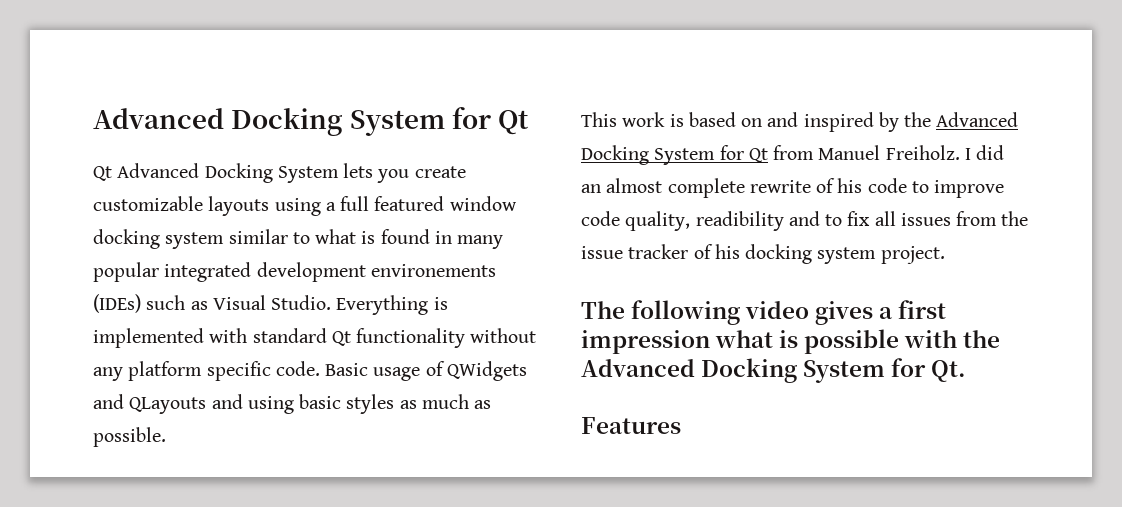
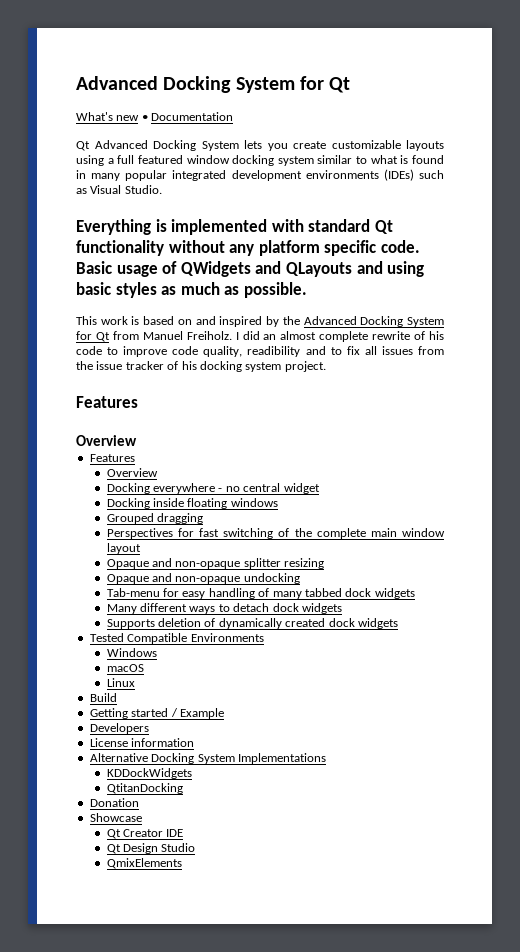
[93,107,530,136] Advanced Docking System for Qt -> [76,76,351,93] [76,112,234,121] Advanced Docking System for Qt // What's new • Documentation
[370,264,496,277] environements -> [305,170,379,179] environments
(332, 302) none -> (162, 189) //
[581,300,947,325] [581,329,1001,354] [581,358,967,383] [581,417,681,434] The following video gives a first impression what is possible with the Advanced Docking System for Qt. // Features -> [76,396,138,408] [76,435,137,446] [89,454,135,462] [106,468,158,477] [106,483,320,494] [106,498,278,509] [106,513,204,524] [106,528,445,539] [106,543,141,554] [106,558,325,569] [106,573,300,584] [106,588,415,599] [106,603,342,614] [106,618,398,629] [89,633,264,644] [106,648,157,657] [106,664,144,672] [106,678,135,687] [89,693,117,702] [89,708,224,719] [89,723,149,734] [89,738,195,747] [89,753,326,764] [106,768,192,779] [106,783,183,794] [89,798,139,807] [89,813,142,822] [106,829,184,839] [106,843,196,854] [106,858,182,869] Features // Overview // Features // Overview // Docking everywhere - no central widget // Docking inside floating windows // Grouped dragging // Perspectives for fast switching of the complete main window layout // Opaque and non-opaque splitter resizing // Opaque and non-opaque undocking // Tab-menu for easy handling of many tabbed dock widgets // Many different ways to detach dock widgets // Supports deletion of dynamically created dock widgets // Tested Compatible Environments // Windows // macOS // Linux // Build // Getting started / Example // Developers // License information // Alternative Docking System Implementations // KDDockWidgets // QtitanDocking // Donation // Showcase // Qt Creator IDE // Qt Design Studio // QmixElements

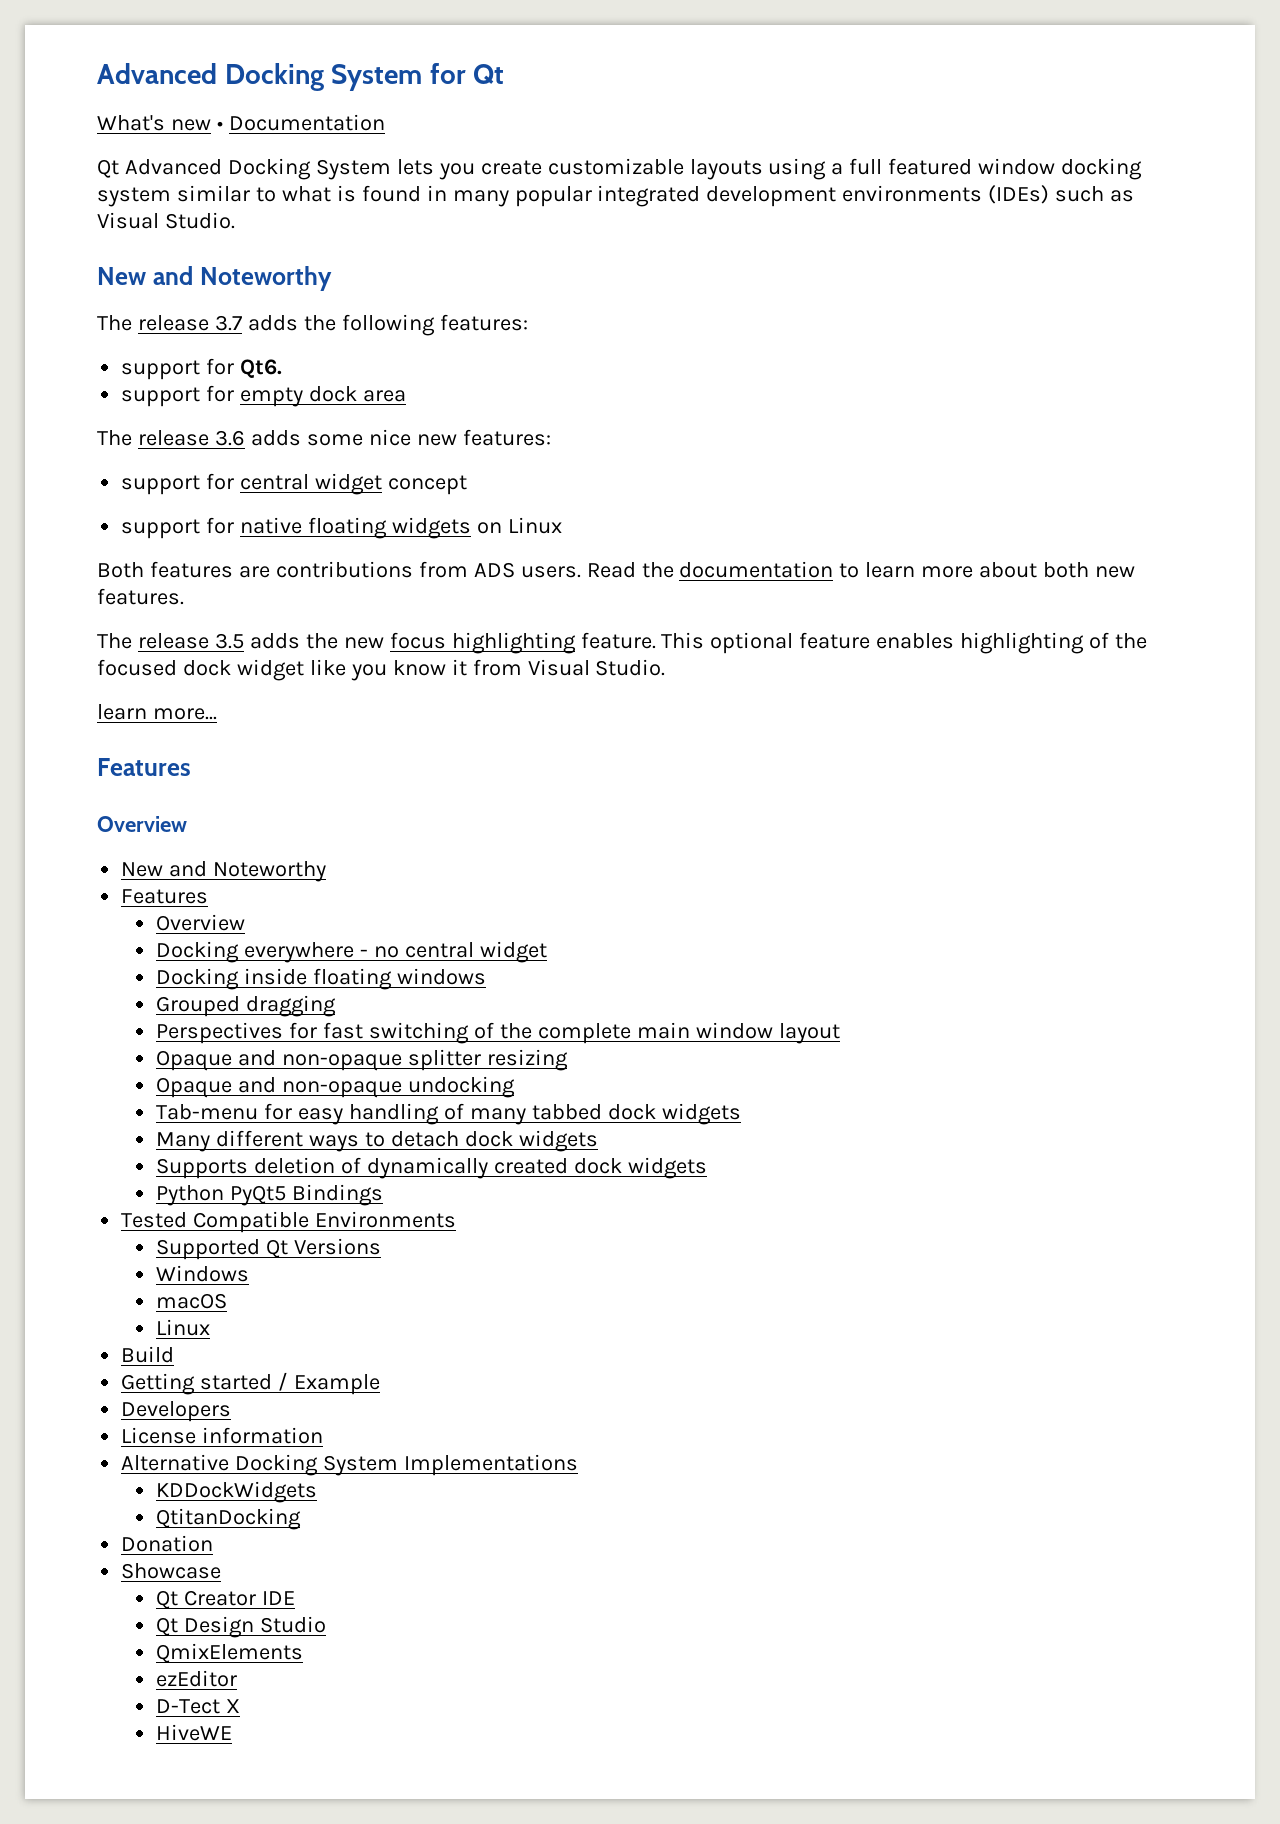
[76,219,393,235] [76,240,420,256] [76,261,425,277] [76,282,307,298] [76,316,444,327] [76,331,445,342] [76,346,444,357] [76,361,326,372] [76,396,138,408] [76,435,137,446] Everything is implemented with standard Qt functionality without any platform specific code. Basic usage of QWidgets and QLayouts and using basic styles as much as possible. // This work is based on and inspired by the Advanced Docking System for Qt from Manuel Freiholz. I did an almost complete rewrite of his code to improve code quality, readibility and to fix all issues from the issue tracker of his docking system project. // Features // Overview -> [97,266,332,291] [97,314,528,336] [121,358,283,380] [121,385,406,407] [97,429,551,446] [121,473,467,495] [121,517,562,539] [97,561,1136,578] [97,588,184,605] [97,632,1148,654] [97,659,666,681] [97,704,217,720] [97,758,191,776] [97,816,187,832] [121,861,327,882] New and Noteworthy // The release 3.7 adds the following features: // support for Qt6. // support for empty dock area // The release 3.6 adds some nice new features: // support for central widget concept // support for native floating widgets on Linux // Both features are contributions from ADS users. Read the documentation to learn more about both new features. // The release 3.5 adds the new focus highlighting feature. This optional feature enables highlighting of the focused dock widget like you know it from Visual Studio. // learn more... // Features // Overview // New and Noteworthy
(398, 623) none -> [156,1184,383,1206] // Python PyQt5 Bindings
(264, 637) none -> [156,1238,381,1260] // Supported Qt Versions
(182, 863) none -> [156,1670,238,1687] [156,1699,241,1714] [156,1724,233,1741] // ezEditor // D-Tect X // HiveWE

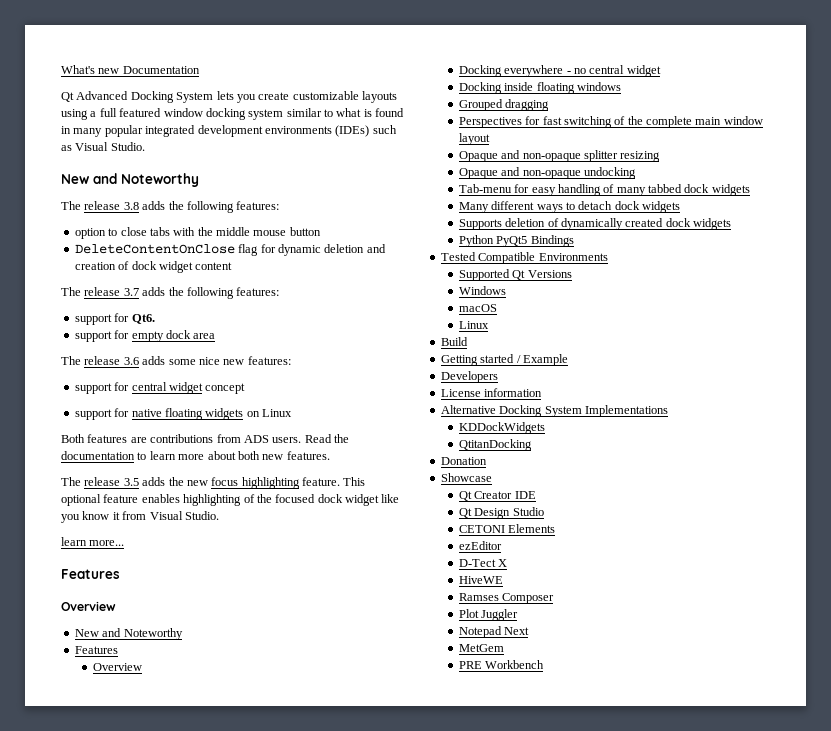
[97,63,505,91] Advanced Docking System for Qt // -> (61, 69) none
[216,121,223,130] • -> (120, 71) none
(332, 278) none -> [61,201,280,213] [74,227,321,239] [74,244,386,256] [74,261,233,273] // The release 3.8 adds the following features: // option to close tabs with the middle mouse button // DeleteContentOnClose flag for dynamic deletion and creation of dock widget content
[156,1643,304,1663] QmixElements -> [458,524,556,533] CETONI Elements
(233, 1732) none -> [458,593,555,604] [458,609,519,621] [458,626,530,638] [458,644,504,652] [458,660,545,669] // Ramses Composer // Plot Juggler // Notepad Next // MetGem // PRE Workbench

